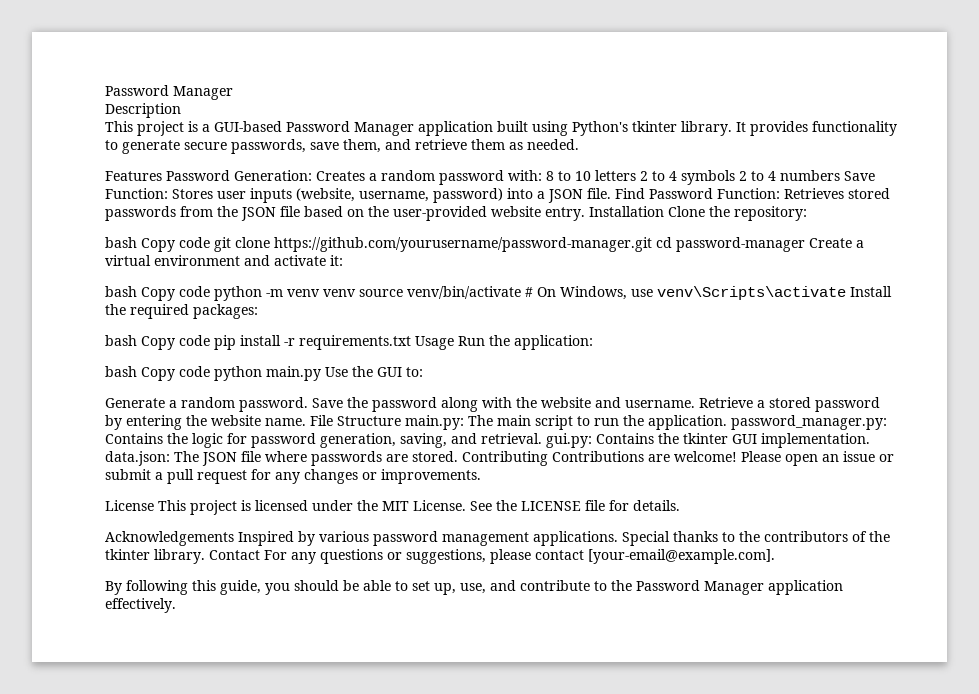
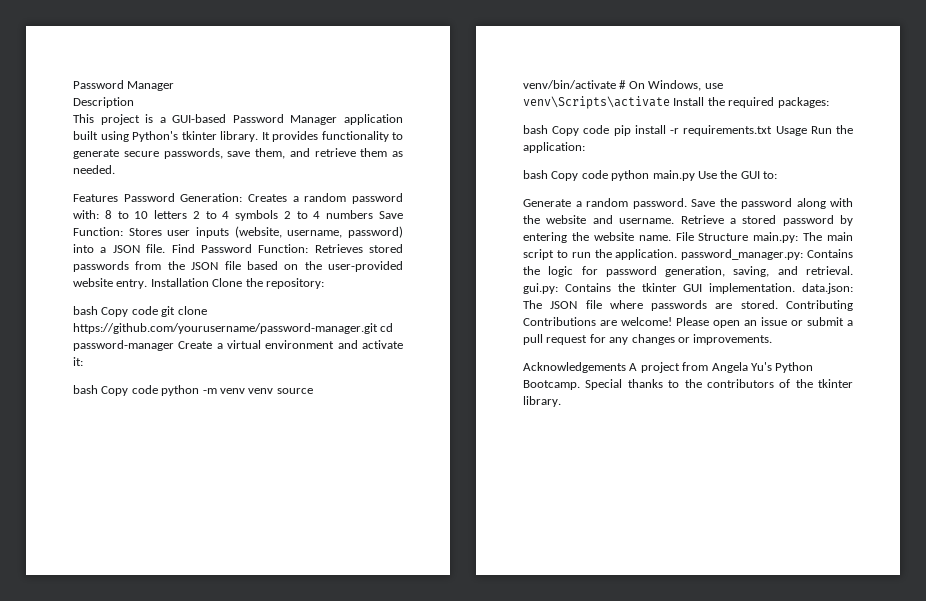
[105,500,680,515] [105,531,618,546] License This project is licensed under the MIT License. See the LICENSE file for details. // Acknowledgements Inspired by various password management applications. -> [523,362,814,373] [523,380,580,390] Acknowledgements A project from Angela Yu's Python Bootcamp.
[209,549,775,564] [105,580,843,595] [105,598,176,613] Contact For any questions or suggestions, please contact [your-email@example.com]. // By following this guide, you should be able to set up, use, and contribute to the Password Manager application effectively. -> (561, 401) none

